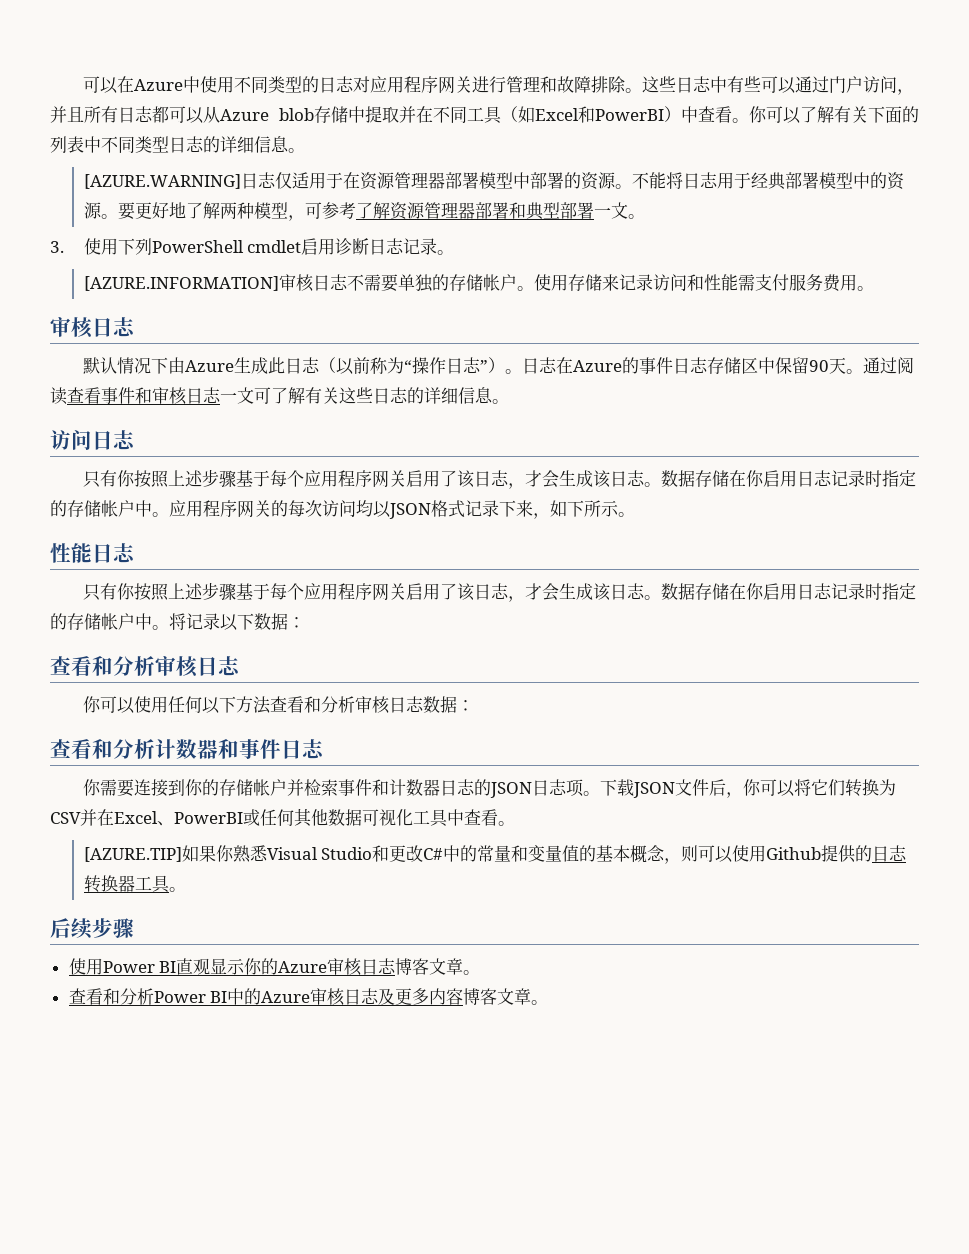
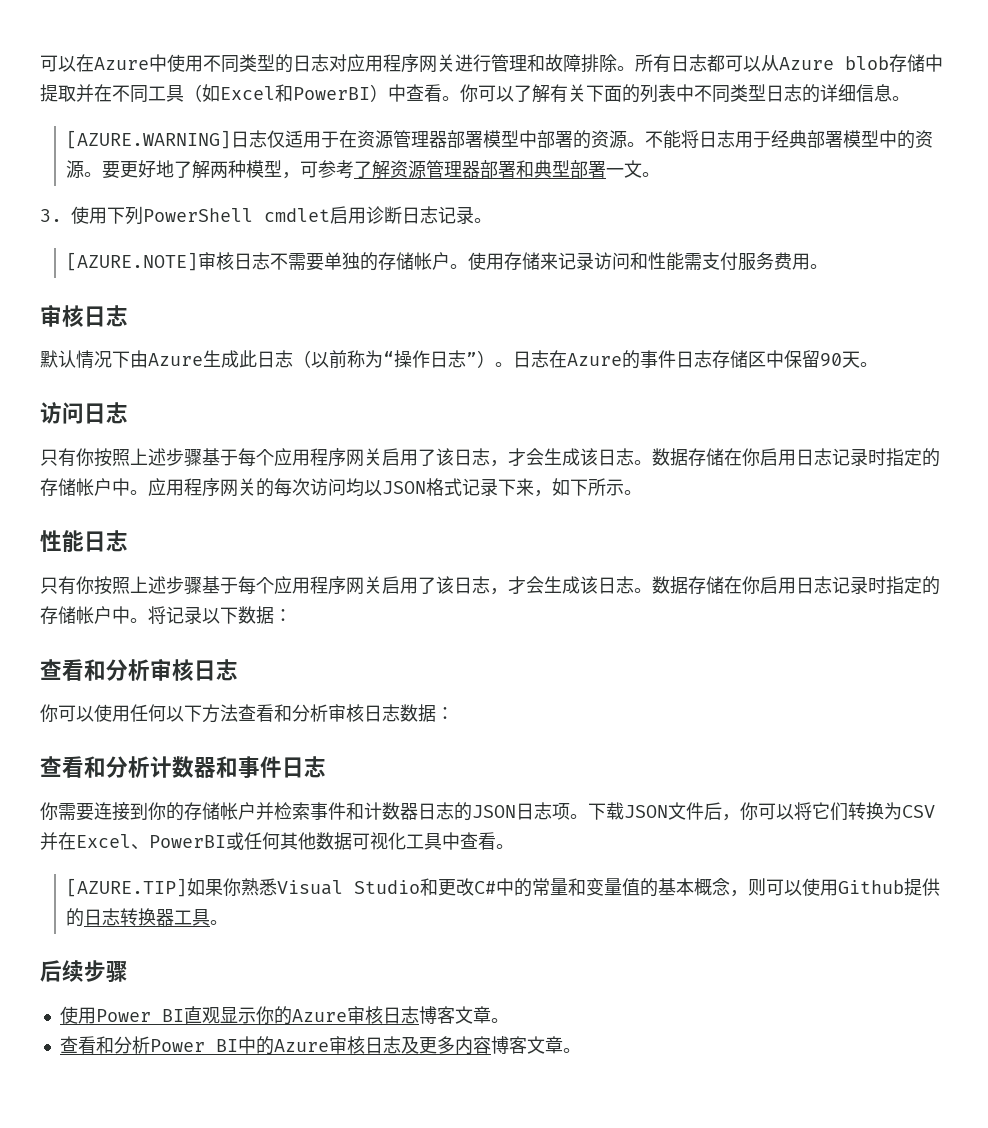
[642,76,915,95] [50,106,84,123] 这些日志中有些可以通过门户访问，并且 -> (635, 68) none
[83,276,279,291] [AZURE.INFORMATION] -> [66,252,199,271] [AZURE.NOTE]
[863,357,915,374] [50,387,509,405] 通过阅读查看事件和审核日志一文可了解有关这些日志的详细信息。 -> (878, 364) none

